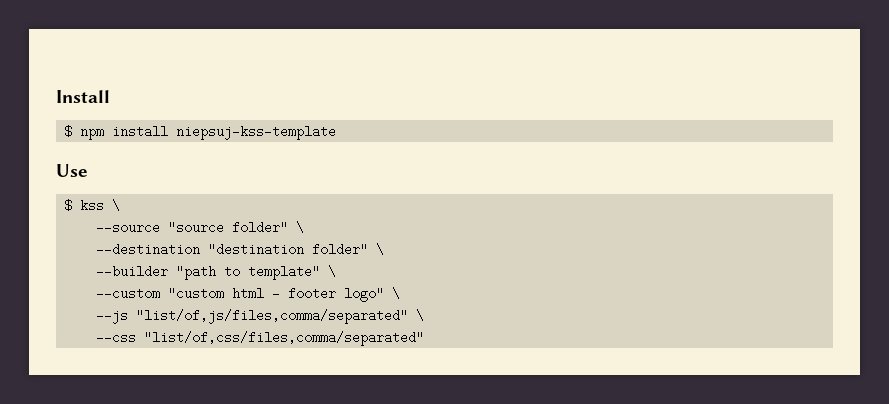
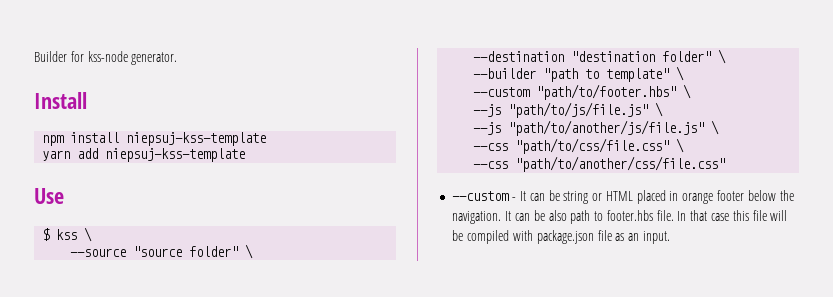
(56, 96) none -> [34,51,178,65] Builder for kss-node generator. //
[64,125,73,138] $ -> (87, 100) none
(337, 132) none -> [42,148,246,162] // yarn add niepsuj-kss-template
[168,287,401,302] [96,309,425,324] [96,331,425,346] "custom html - footer logo" \ // --js "list/of,js/files,comma/separated" \ // --css "list/of,css/files,comma/separated" -> [536,84,692,100] [473,102,664,118] [473,120,720,136] [473,138,685,154] [473,156,726,172] [452,190,794,204] [452,210,788,224] [452,230,670,244] "path/to/footer.hbs" \ // --js "path/to/js/file.js" \ // --js "path/to/another/js/file.js" \ // --css "path/to/css/file.css" \ // --css "path/to/another/css/file.css" // --custom - It can be string or HTML placed in orange footer below the navigation. It can be also path to footer.hbs file. In that case this file will be compiled with package.json file as an input.

